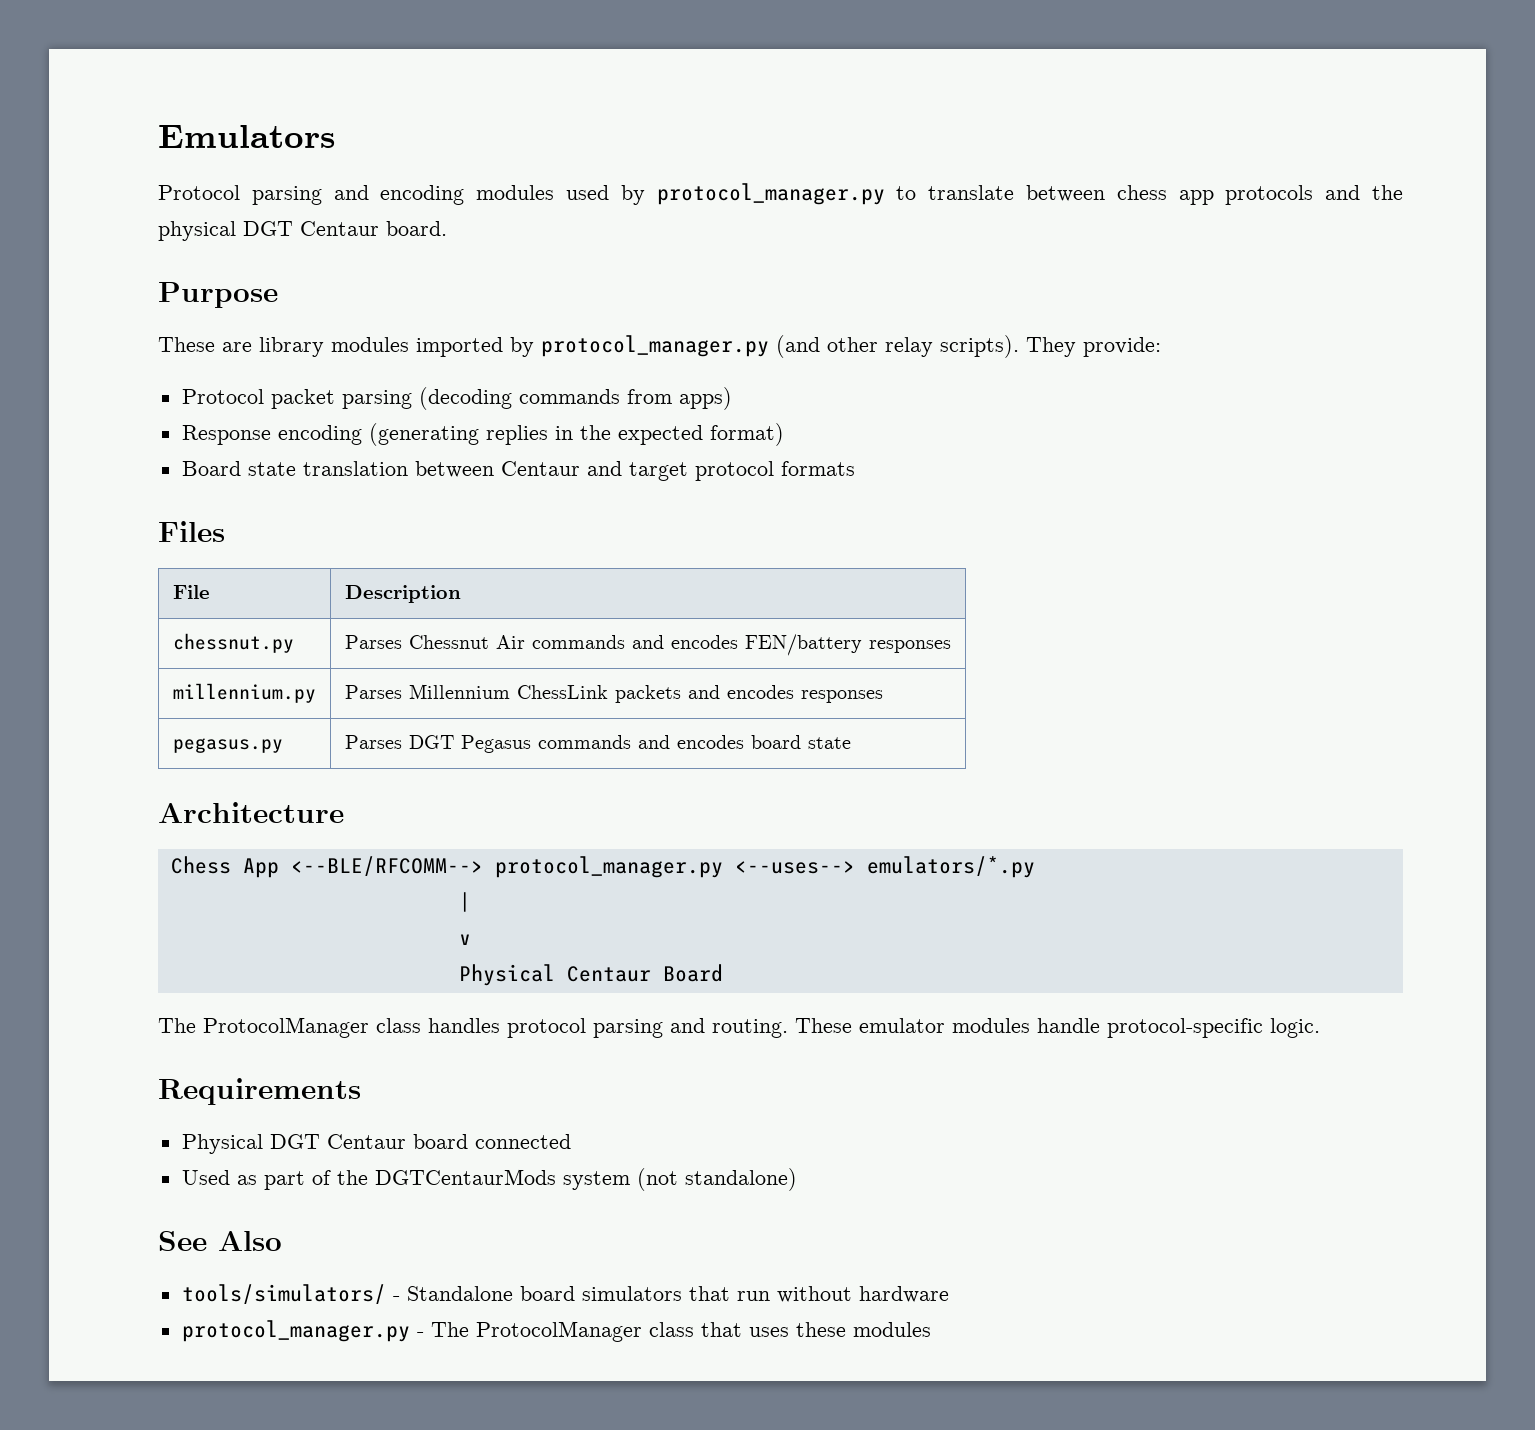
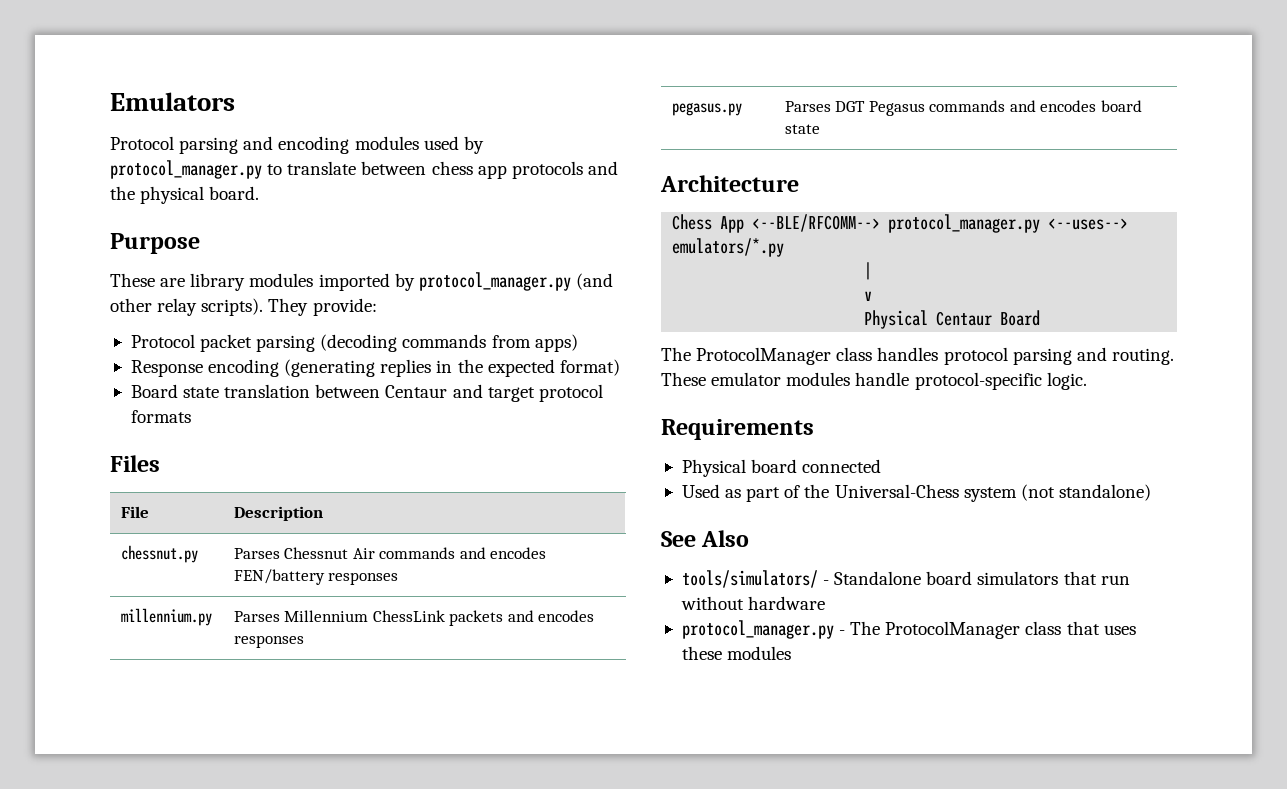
[243,221,379,236] DGT Centaur -> (205, 195) none
[269,1134,406,1149] DGT Centaur -> (746, 468) none
[374,1169,556,1185] DGTCentaurMods -> [834,484,959,498] Universal-Chess

